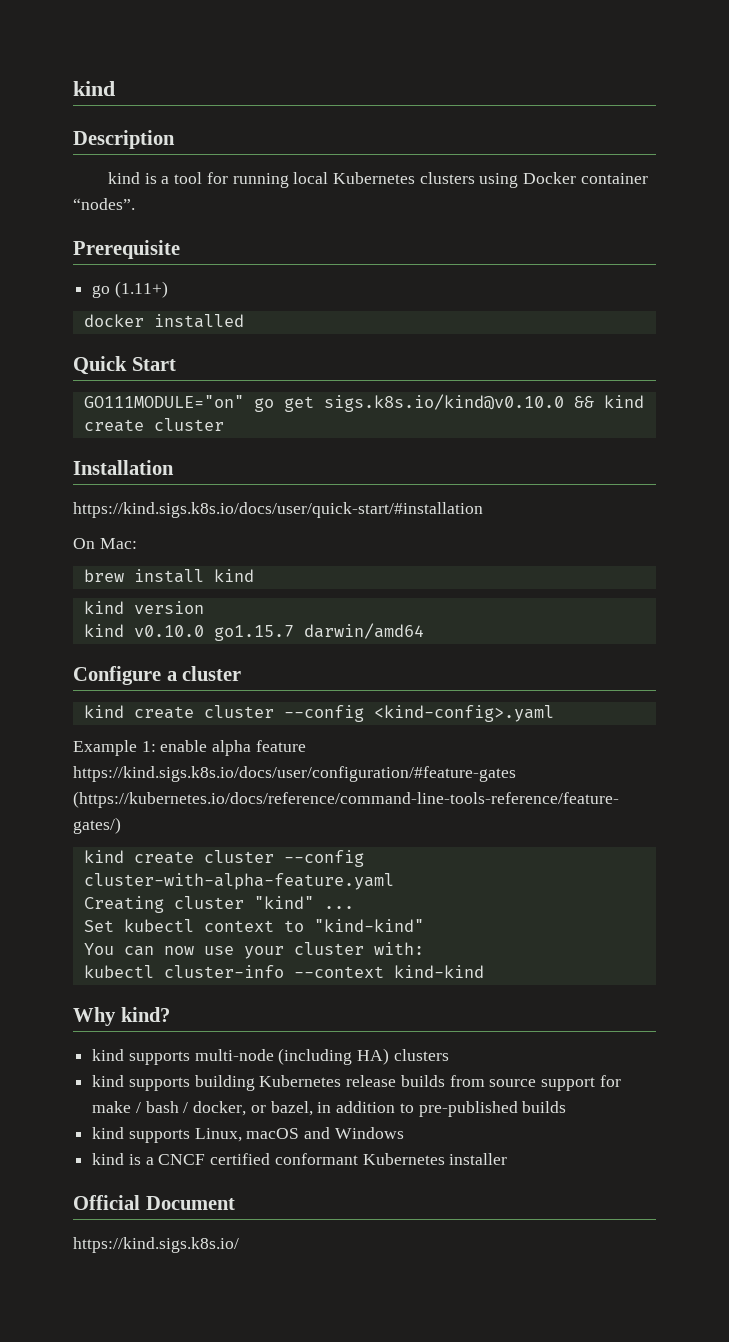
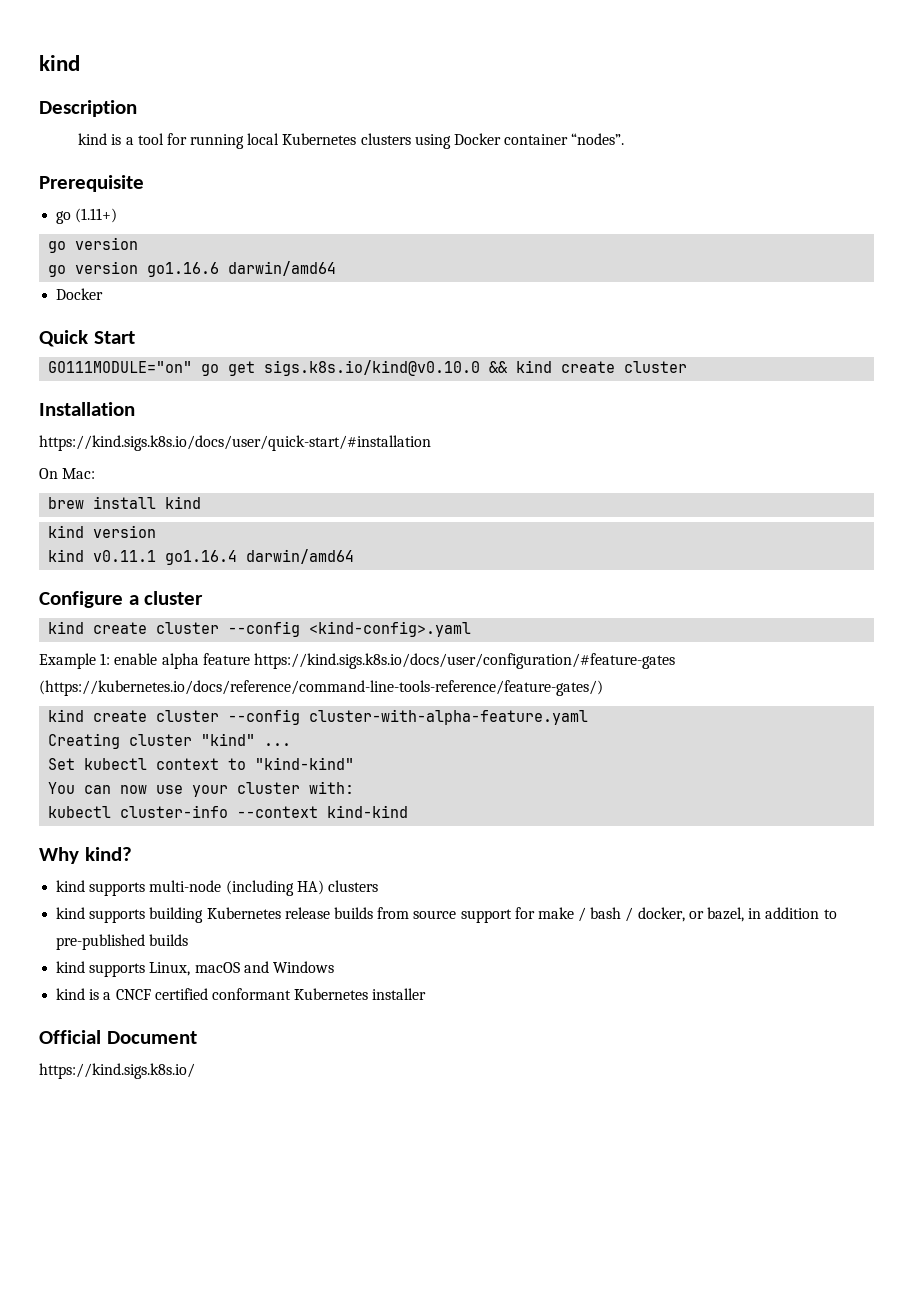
[83,314,244,328] docker installed -> [48,237,139,253] [48,261,337,277] [56,288,104,300] go version // go version go1.16.6 darwin/amd64 // Docker
[133,625,294,641] v0.10.0 go1.15.7 -> [93,550,238,565] v0.11.1 go1.16.4

